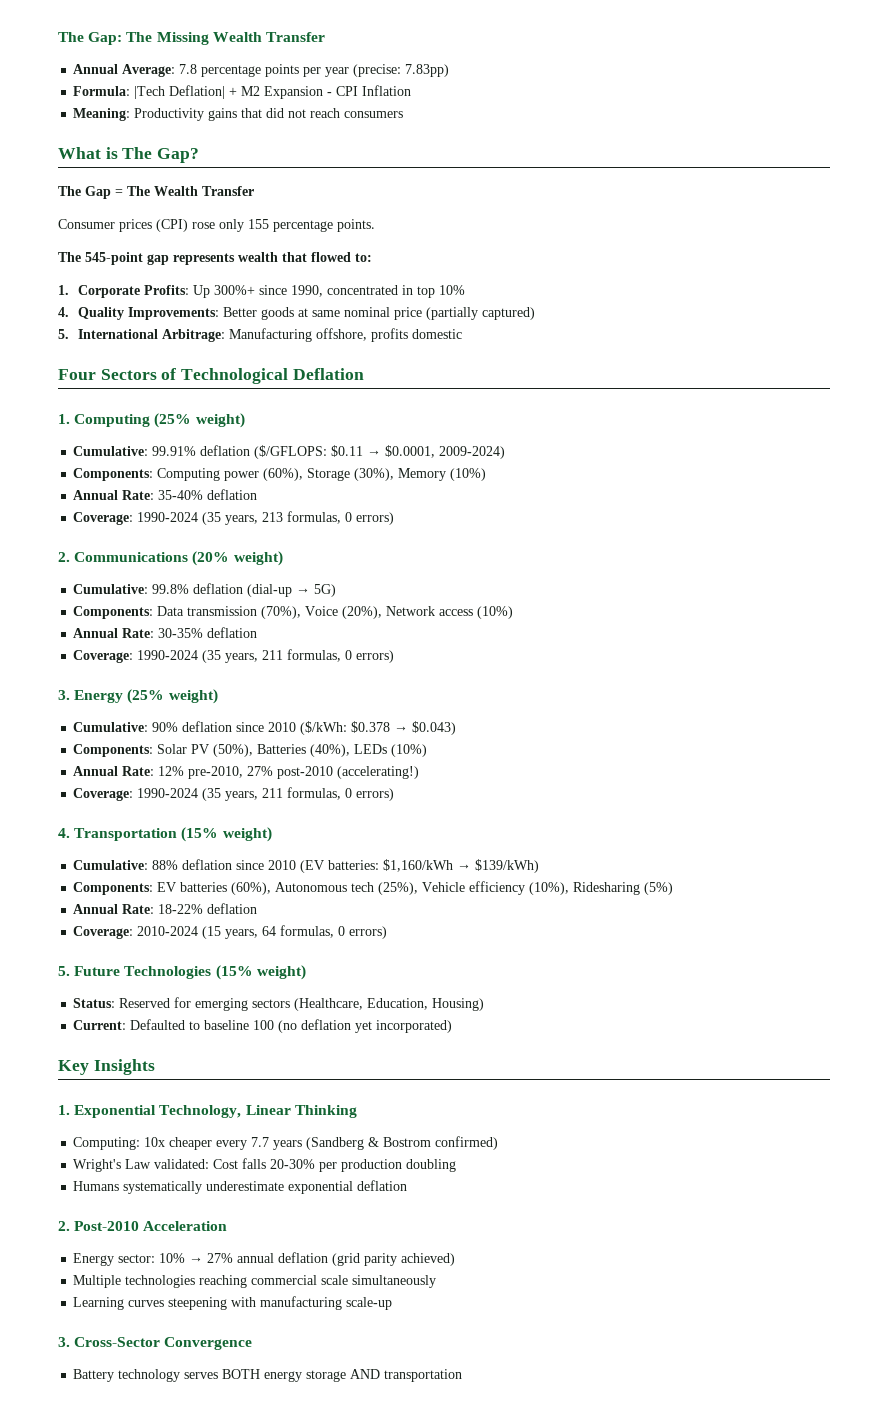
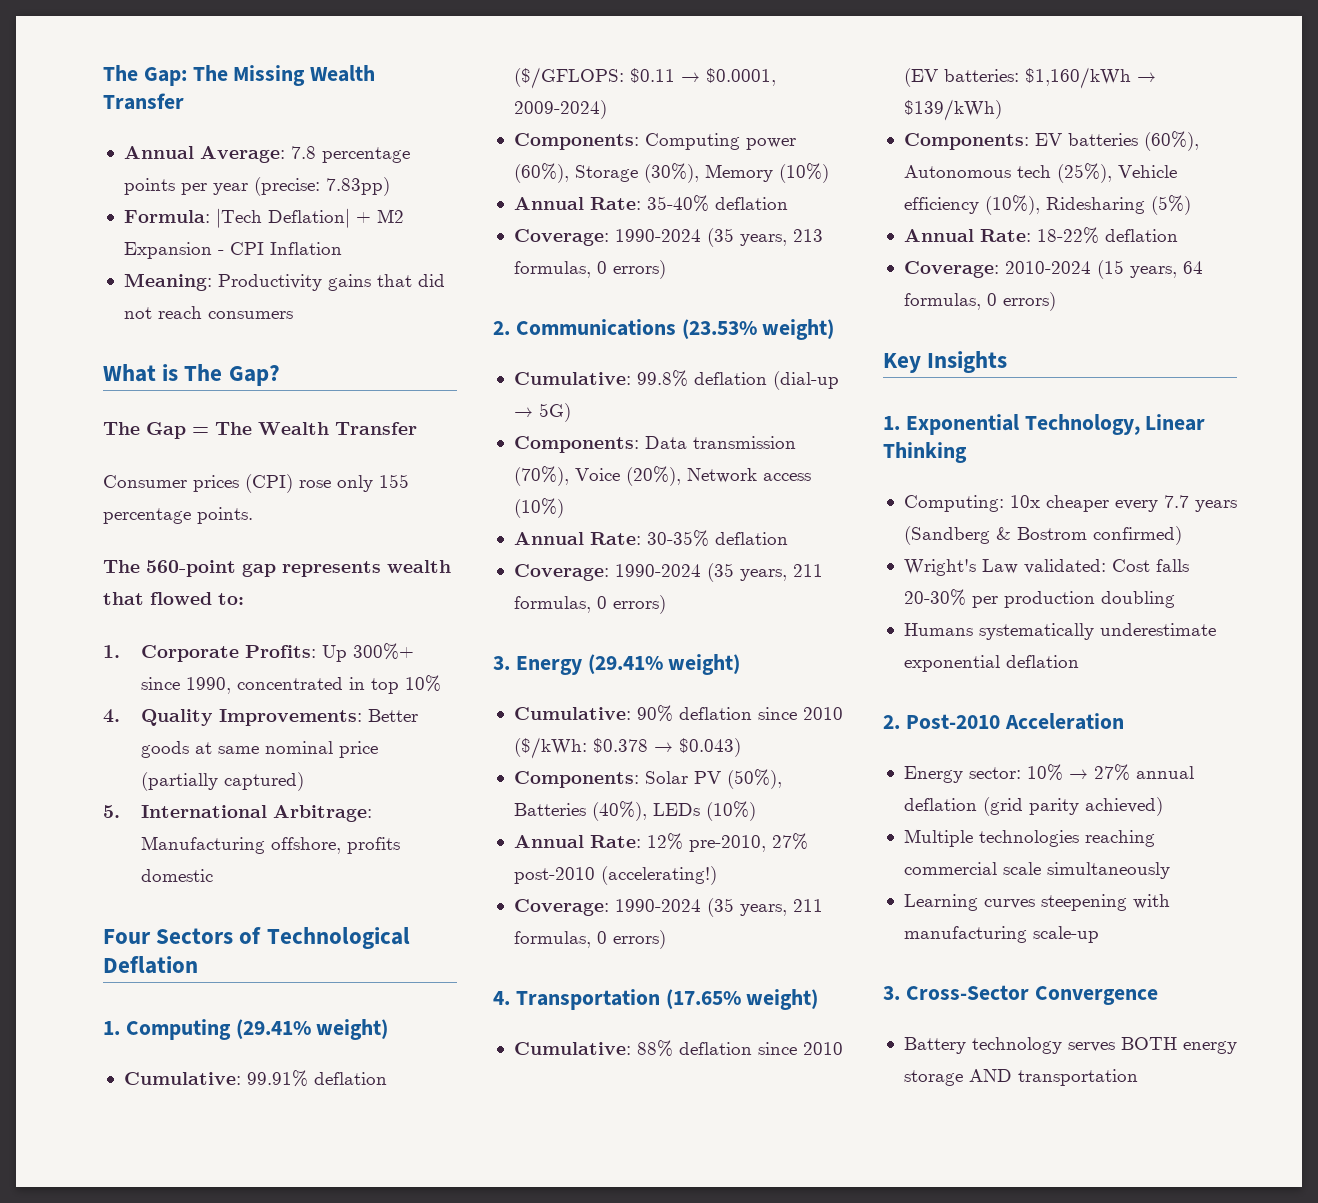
[85,252,143,265] 545-point -> [146,560,236,577] 560-point
[154,413,192,428] (25% -> [235,1019,311,1039] (29.41%
[192,551,230,566] (20% -> [681,319,757,339] (23.53%
[127,689,165,704] (25% -> [587,654,663,674] (29.41%
[181,827,219,842] (15% -> [665,989,741,1009] (17.65%
[58,965,306,980] [73,997,485,1011] [73,1019,453,1033] // 5. Future Technologies (15% weight) // Status: Reserved for emerging sectors (Healthcare, Education, Housing) // Current: Defaulted to baseline 100 (no deflation yet incorporated) -> (1056, 301) none

